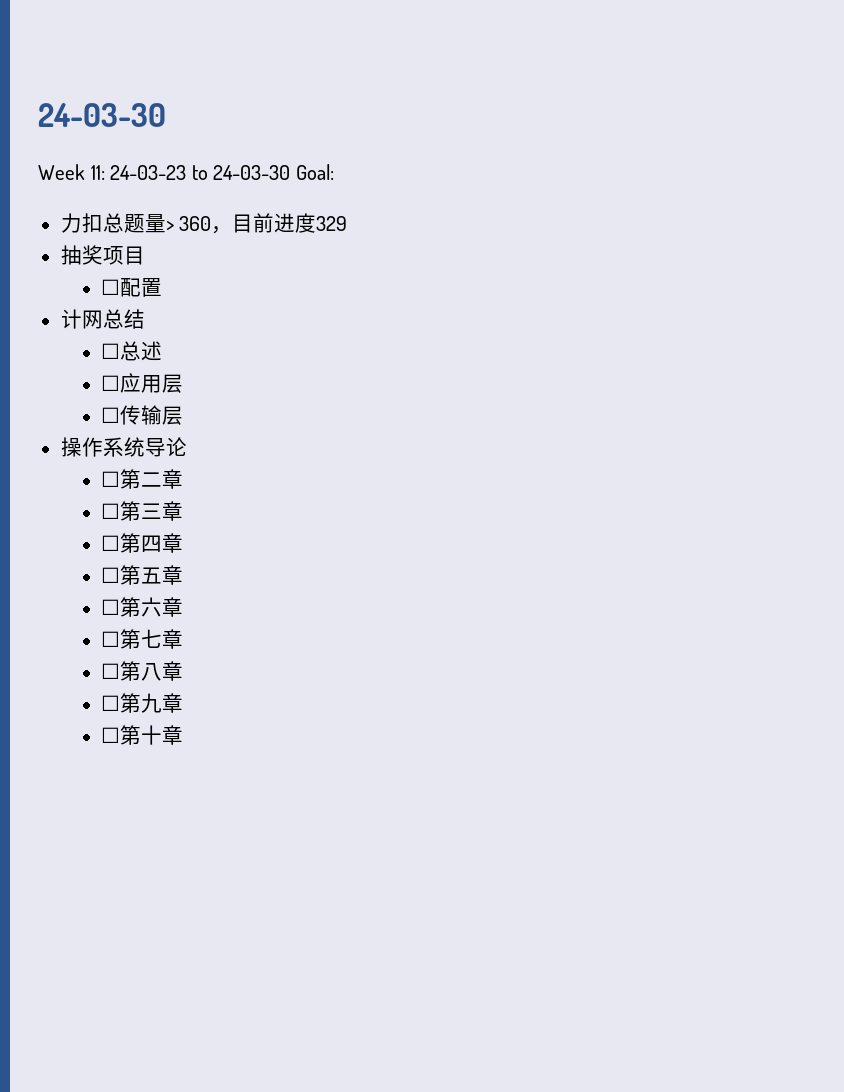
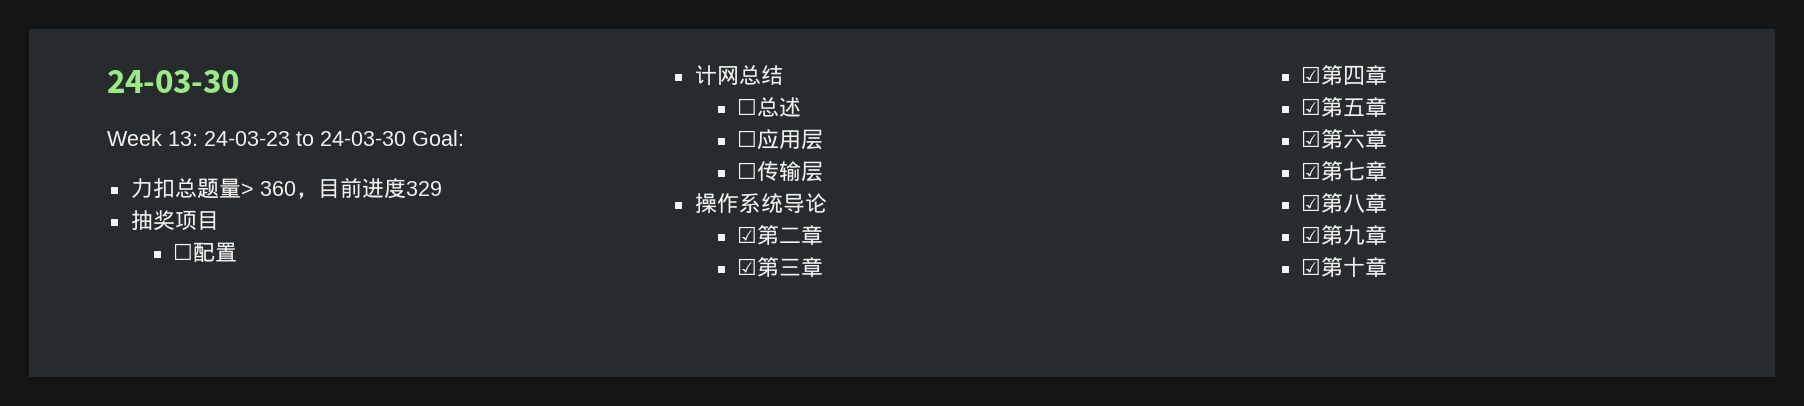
[90,165,105,180] 11: -> [168,131,198,146] 13:
[101,471,121,487] ☐ -> [737,226,758,243] ☑
[101,503,121,519] ☐ -> [737,258,758,275] ☑
[101,535,121,551] ☐ -> [1301,66,1322,83] ☑
[101,567,121,583] ☐ -> [1301,98,1322,115] ☑
[101,599,121,615] ☐ -> [1301,130,1322,147] ☑
[101,631,121,647] ☐ -> [1301,162,1322,179] ☑
[101,663,121,679] ☐ -> [1301,194,1322,211] ☑
[101,695,121,711] ☐ -> [1301,226,1322,243] ☑
[101,727,121,743] ☐ -> [1301,258,1322,275] ☑

